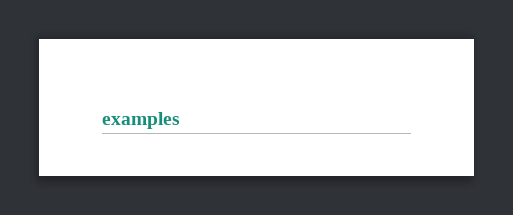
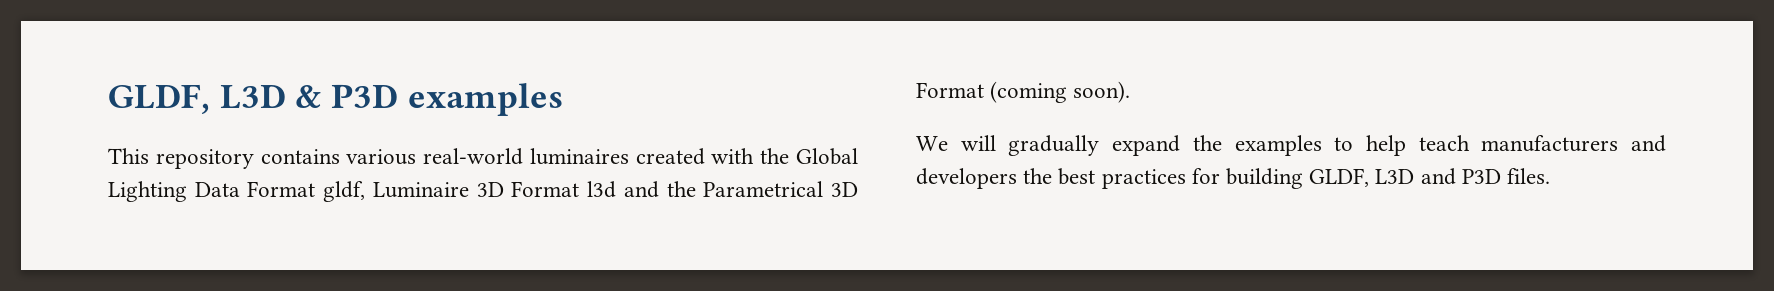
[102,112,180,129] examples -> [108,83,563,116] [108,148,858,169] [108,181,859,202] [916,81,1131,103] [916,135,1666,156] [916,168,1551,189] GLDF, L3D & P3D examples // This repository contains various real-world luminaires created with the Global Lighting Data Format gldf, Luminaire 3D Format l3d and the Parametrical 3D Format (coming soon). // We will gradually expand the examples to help teach manufacturers and developers the best practices for building GLDF, L3D and P3D files.

